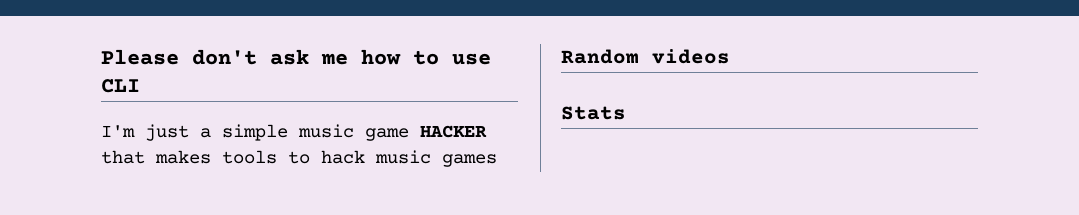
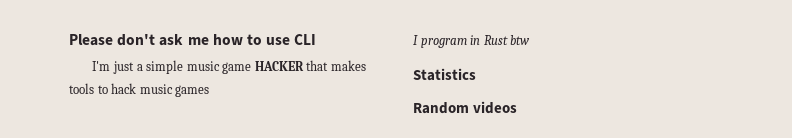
(497, 160) none -> [413,35,531,48] [413,68,476,81] // I program in Rust btw // Statistics
[561,106,626,120] // Stats -> (518, 107) none

